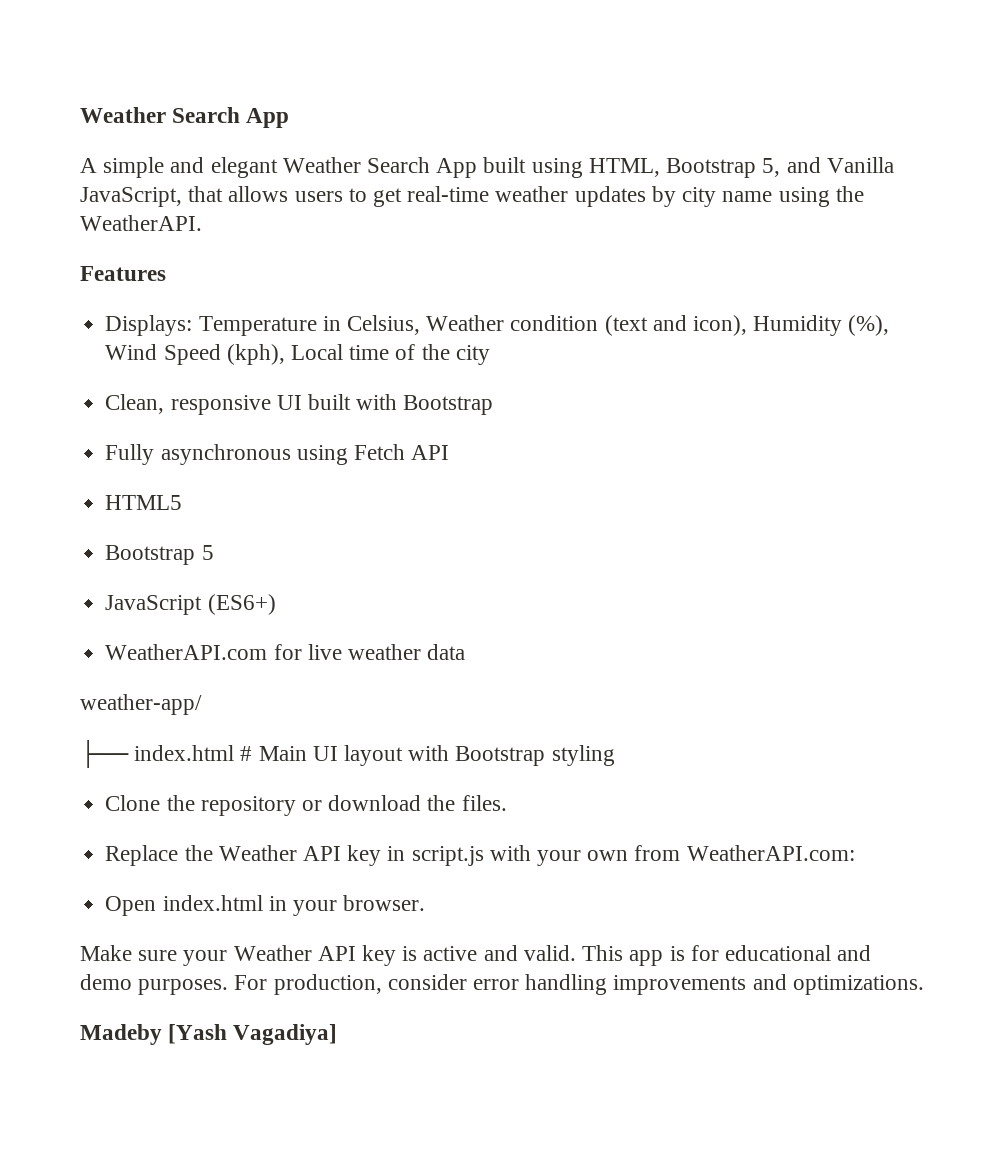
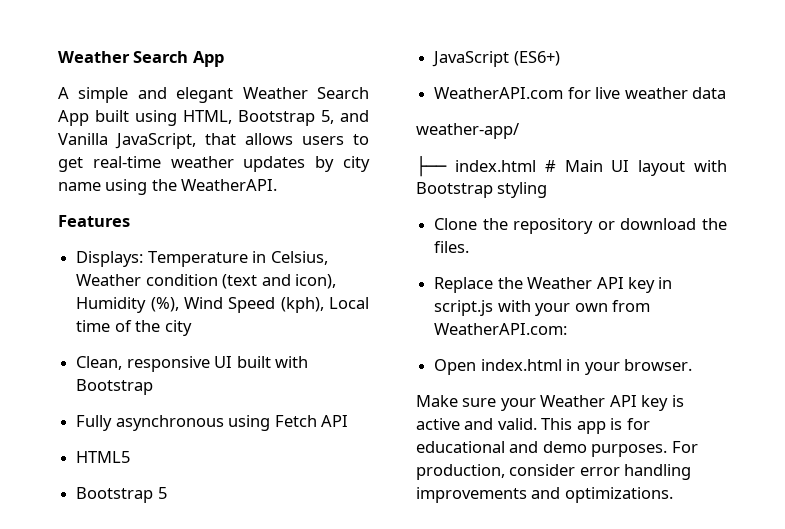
[80,1024,338,1045] // Madeby [Yash Vagadiya] -> (673, 495) none

